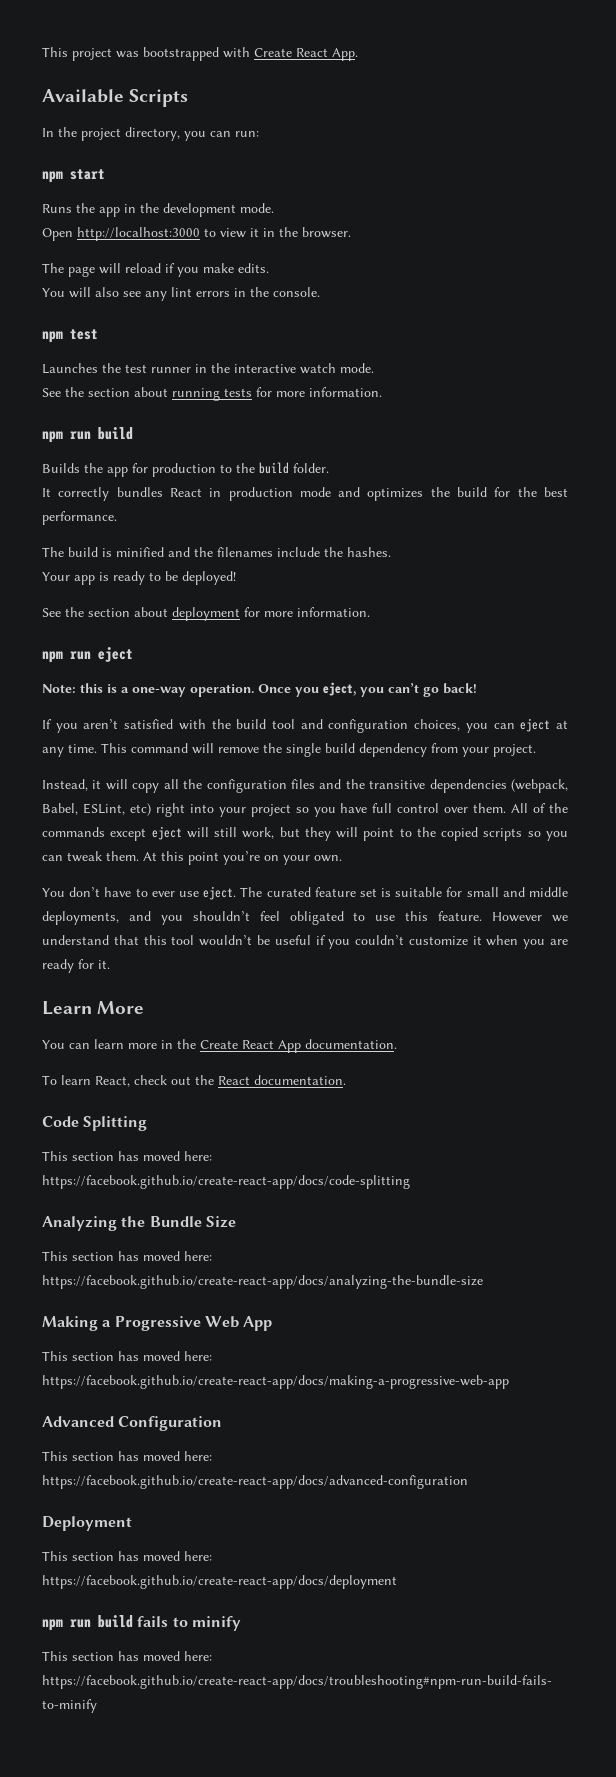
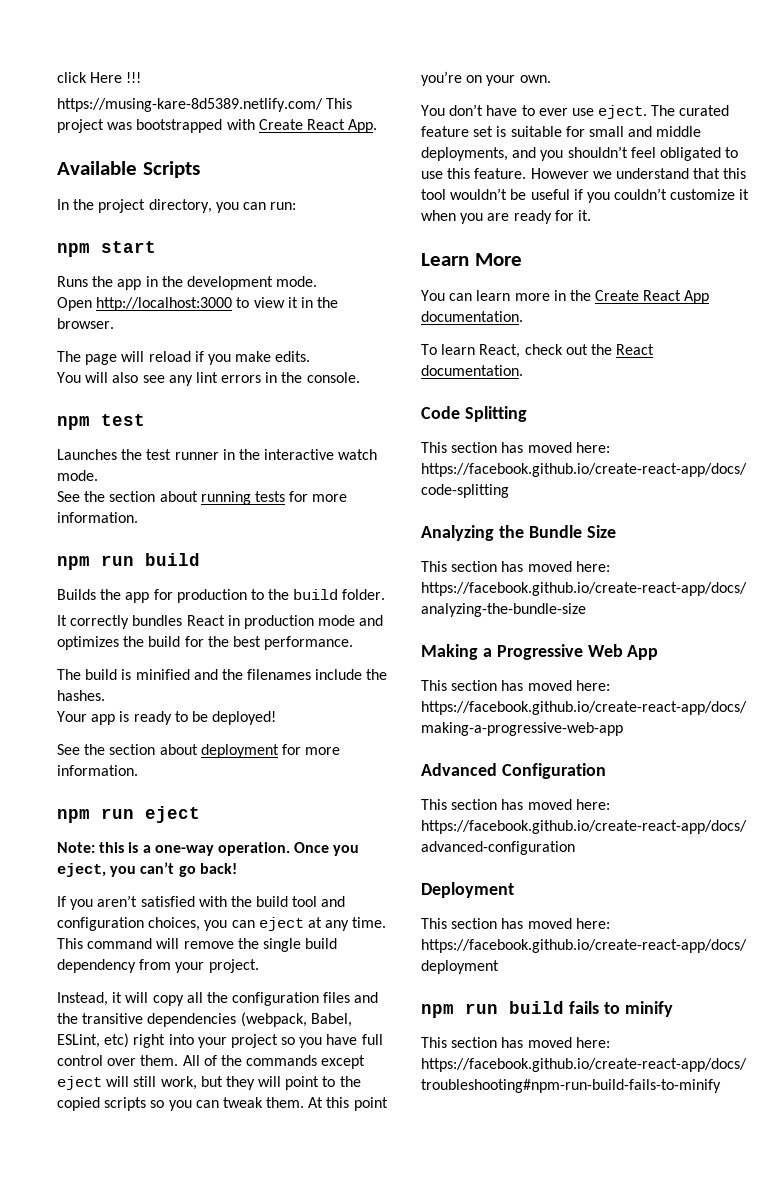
(42, 52) none -> [57,72,142,83] [57,98,323,112] click Here !!! // https://musing-kare-8d5389.netlify.com/

